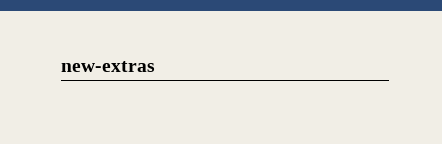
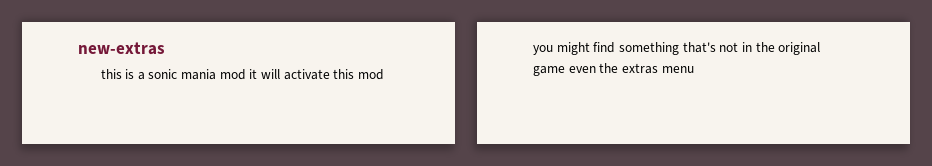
(155, 66) none -> [100,69,384,80] [533,42,821,55] [533,63,694,76] // this is a sonic mania mod it will activate this mod you might find something that's not in the original game even the extras menu

